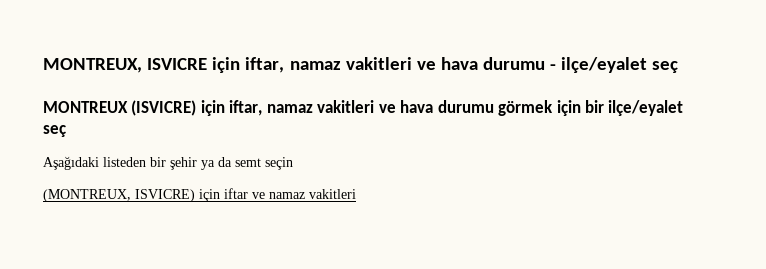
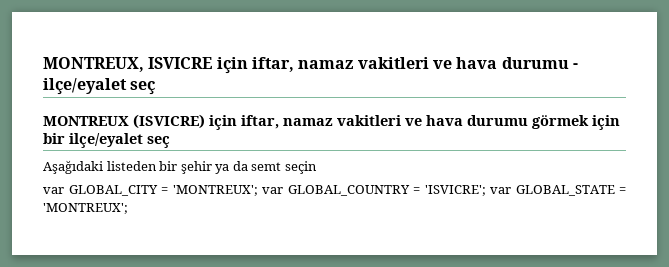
[43,188,356,202] (MONTREUX, ISVICRE) için iftar ve namaz vakitleri -> [43,185,626,196] [43,203,128,214] var GLOBAL_CITY = 'MONTREUX'; var GLOBAL_COUNTRY = 'ISVICRE'; var GLOBAL_STATE = 'MONTREUX';

